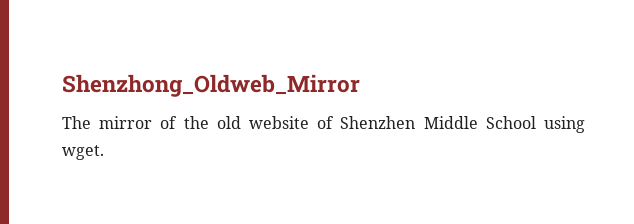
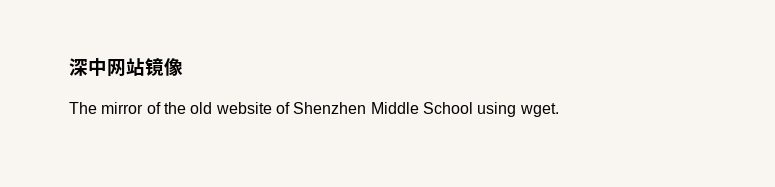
[62,74,360,97] Shenzhong_Oldweb_Mirror -> [69,57,183,77] 深中网站镜像

